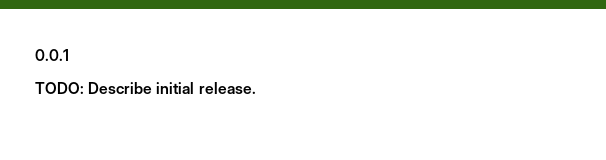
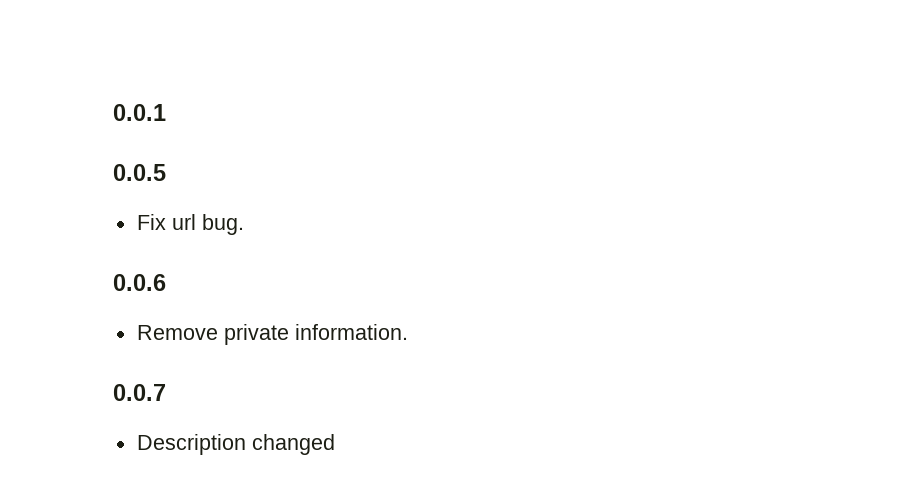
[35,82,256,94] TODO: Describe initial release. -> [113,164,166,181] [136,214,244,235] [113,274,166,291] [136,324,408,345] [113,384,166,401] [136,434,335,455] 0.0.5 // Fix url bug. // 0.0.6 // Remove private information. // 0.0.7 // Description changed

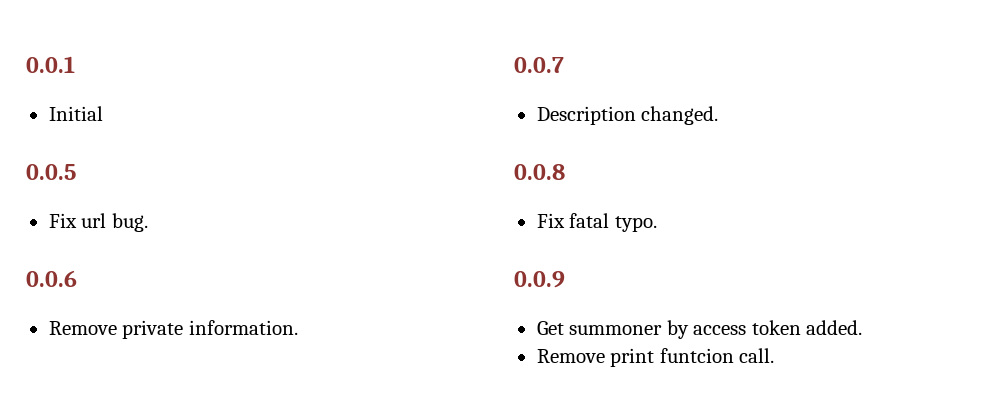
(166, 112) none -> [48,106,103,121] // Initial
[251,434,335,455] changed -> [641,106,719,125] [514,164,565,180] [536,213,657,232] [514,271,565,288] [536,320,863,339] [536,348,775,367] changed. // 0.0.8 // Fix fatal typo. // 0.0.9 // Get summoner by access token added. // Remove print funtcion call.

